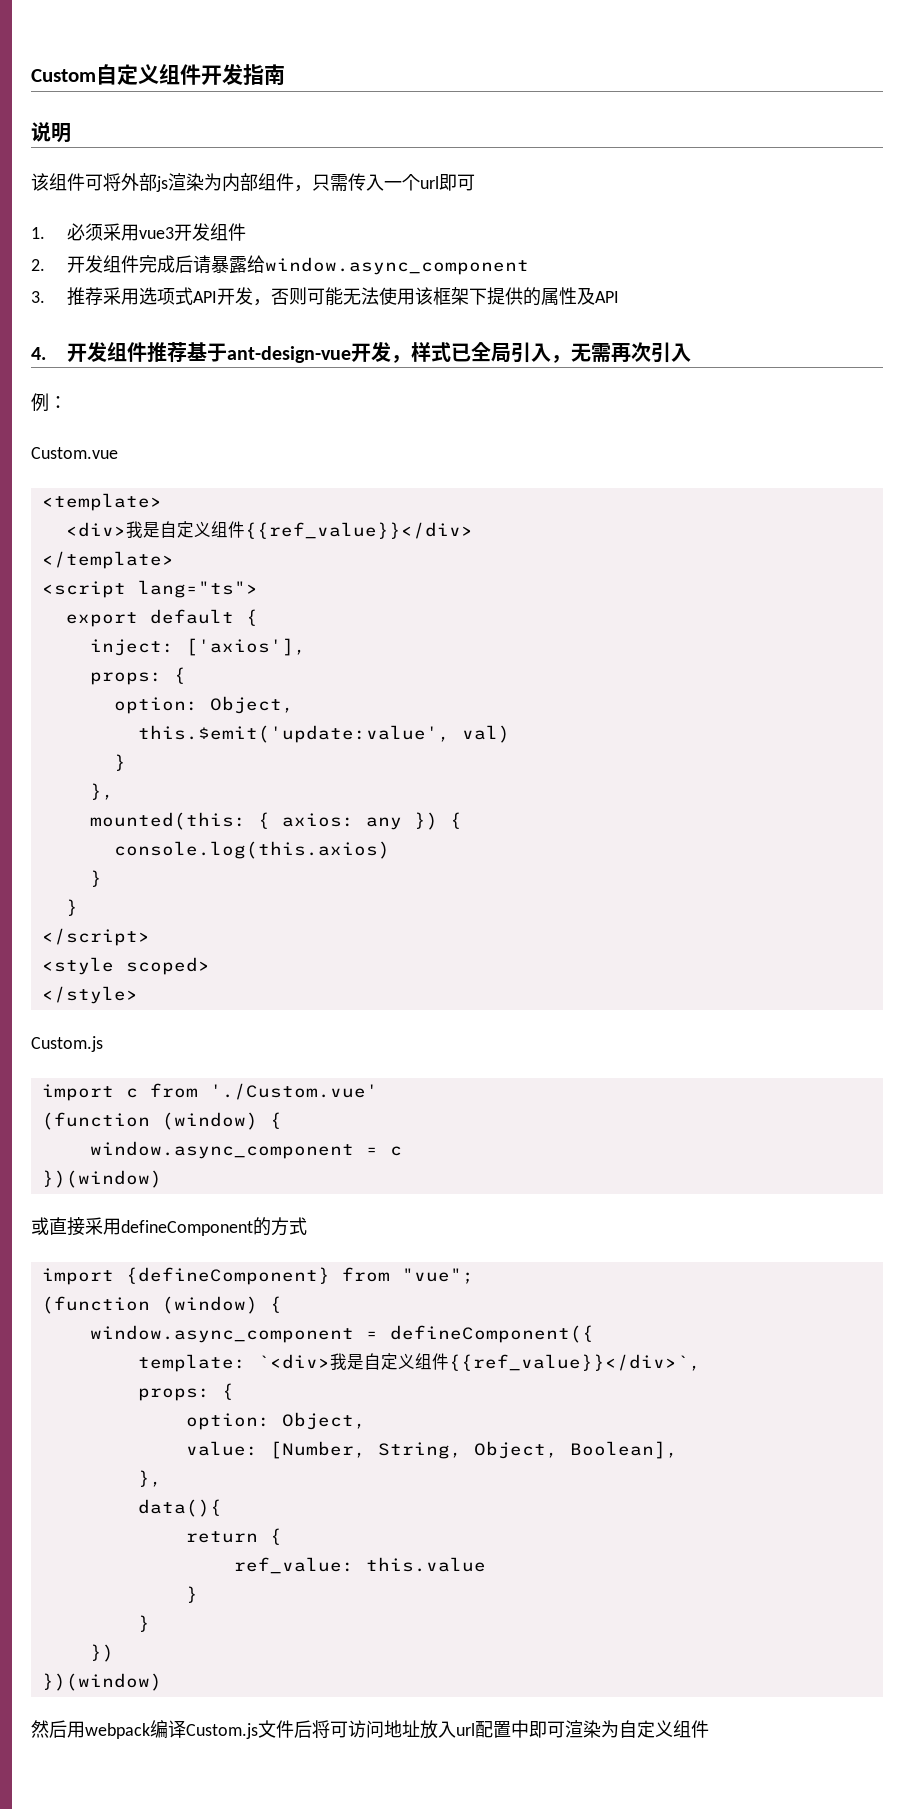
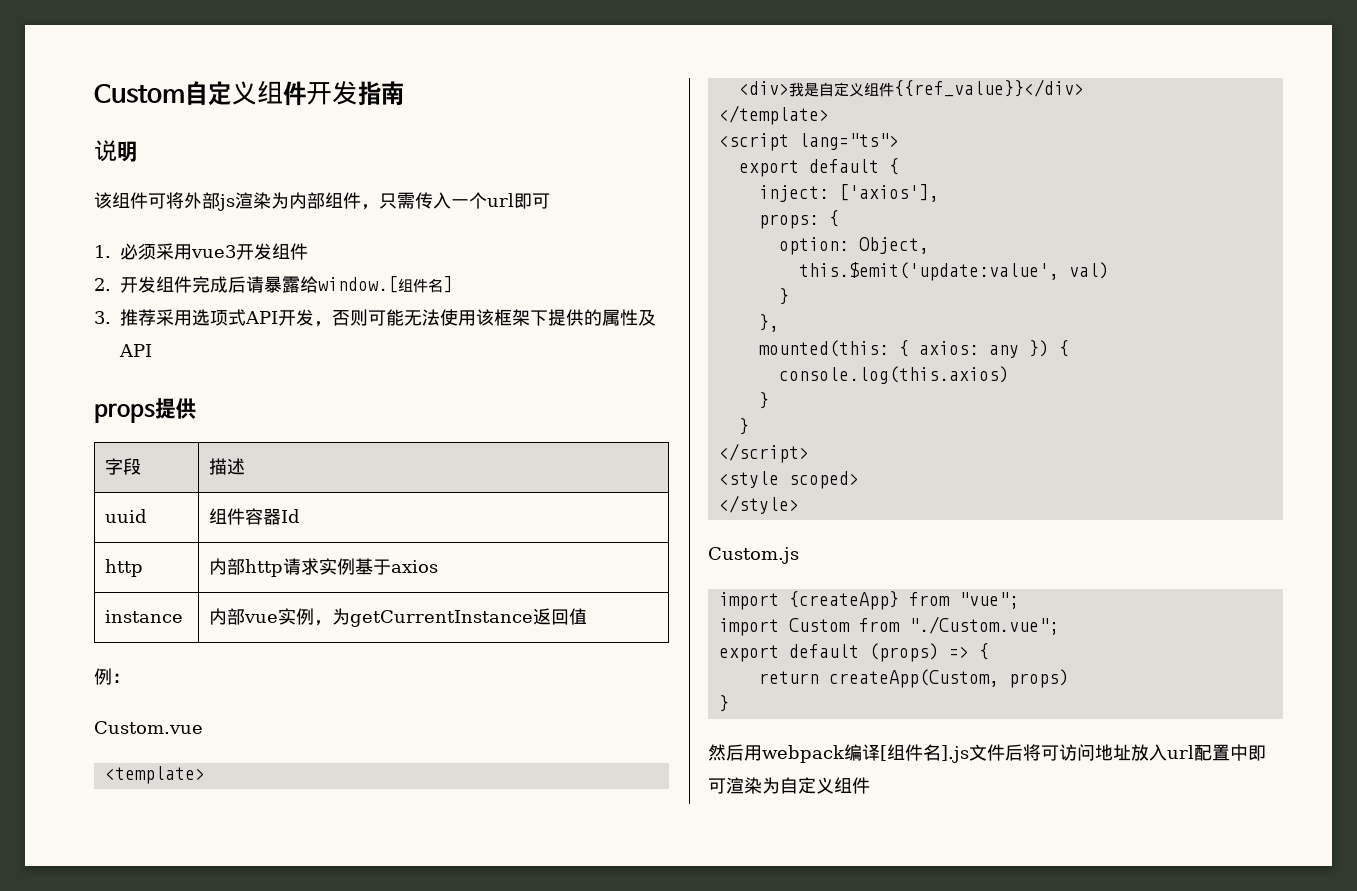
[264,257,529,275] window.async_component -> [318,276,453,293] window.[组件名]
[31,342,691,363] 4.开发组件推荐基于ant-design-vue开发，样式已全局引入，无需再次引入 -> [94,398,197,423] [105,458,142,475] [209,458,246,475] [105,509,148,523] [209,508,301,525] [105,559,144,577] [209,558,439,577] [105,610,184,623] [209,608,588,627] props提供 // 字段 | 描述 // uuid | 组件容器Id // http | 内部http请求实例基于axios // instance | 内部vue实例，为getCurrentInstance返回值
[125,1083,378,1100] [41,1112,282,1130] [89,1141,402,1159] [41,1170,162,1188] [31,1217,307,1236] [41,1267,474,1285] [41,1296,282,1314] [89,1325,594,1343] [137,1353,701,1372] [137,1383,234,1401] [185,1412,366,1430] [185,1441,678,1459] [137,1470,162,1487] [137,1499,222,1517] [185,1528,282,1545] [233,1557,486,1574] [185,1586,198,1603] [137,1615,150,1632] [89,1644,114,1662] [41,1673,162,1691] c from './Custom.vue' // (function (window) { // window.async_component = c // })(window) // 或直接采用defineComponent的方式 // import {defineComponent} from "vue"; // (function (window) { // window.async_component = defineComponent({ // template: `<div>我是自定义组件{{ref_value}}</div>`, // props: { // option: Object, // value: [Number, String, Object, Boolean], // }, // data(){ // return { // ref_value: this.value // } // } // }) // })(window) -> [788,591,1019,610] [718,616,1059,636] [718,643,989,662] [758,669,1069,688] [718,695,729,712] {createApp} from "vue"; // import Custom from "./Custom.vue"; // export default (props) => { // return createApp(Custom, props) // }
[186,1723,258,1739] Custom.js -> [880,744,969,763] [组件名].js

